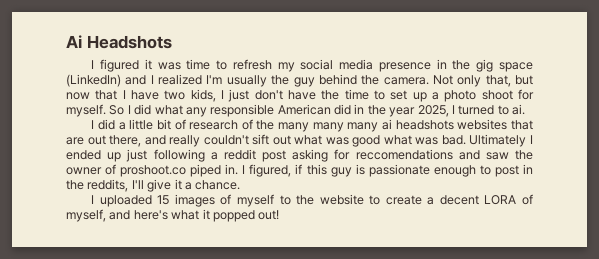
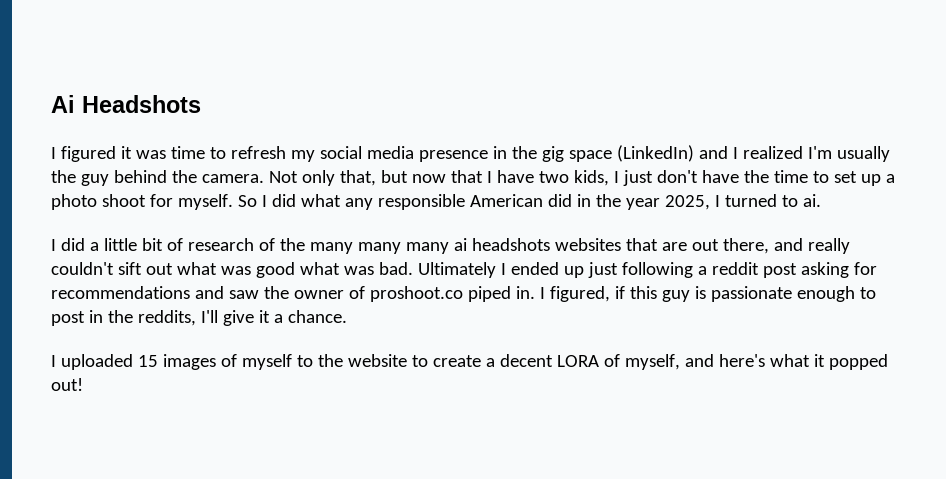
[355,149,453,160] reccomendations -> [51,286,190,299] recommendations

